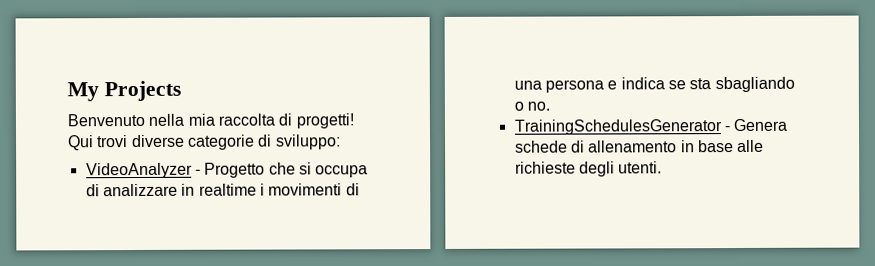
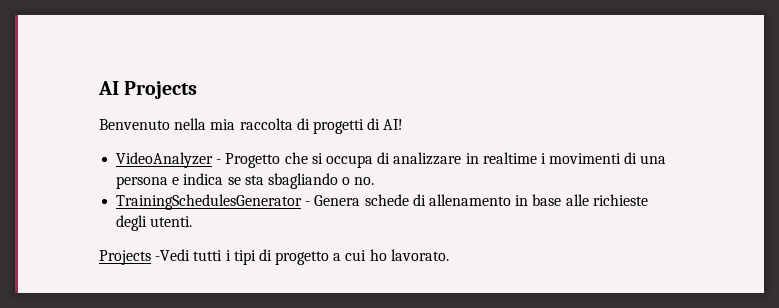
[67,82,99,102] My -> [98,81,119,95] AI
[295,113,354,129] [68,134,341,151] progetti! Qui trovi diverse categorie di sviluppo: -> [312,118,404,134] progetti di AI!
(663, 167) none -> [99,249,449,265] // Projects -Vedi tutti i tipi di progetto a cui ho lavorato.

